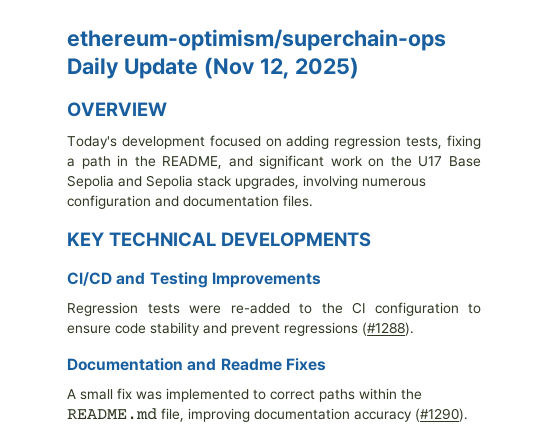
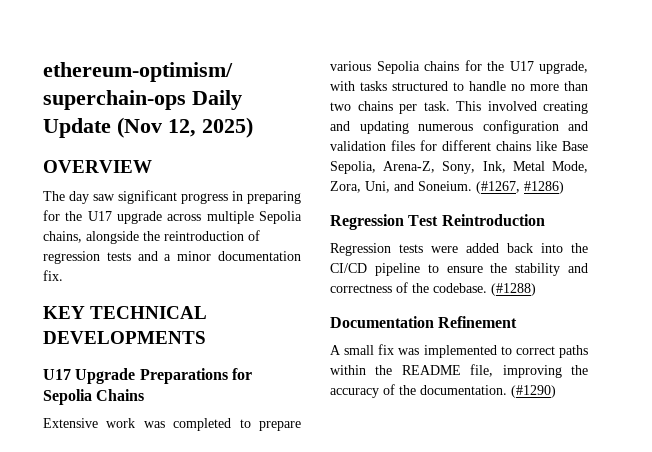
[67,135,481,149] [67,155,482,169] [67,175,426,189] [67,195,313,209] [67,232,372,247] [67,272,321,288] [67,302,459,316] Today's development focused on adding regression tests, fixing a path in the README, and significant work on the U17 Base Sepolia and Sepolia stack upgrades, involving numerous configuration and documentation files. // KEY TECHNICAL DEVELOPMENTS // CI/CD and Testing Improvements // Regression tests were re-added to the CI configuration -> [43,190,301,204] [43,210,302,224] [43,230,260,244] [43,251,301,264] [43,270,63,281] [43,306,208,319] [43,331,206,344] [43,368,252,384] [43,389,145,405] [43,418,301,431] [330,60,588,74] [330,81,588,91] [330,101,588,114] [330,120,588,134] [330,140,588,151] [330,161,588,174] [330,181,564,194] [330,214,545,230] [330,243,588,256] [330,263,420,276] The day saw significant progress in preparing for the U17 upgrade across multiple Sepolia chains, alongside the reintroduction of regression tests and a minor documentation fix. // KEY TECHNICAL DEVELOPMENTS // U17 Upgrade Preparations for Sepolia Chains // Extensive work was completed to prepare various Sepolia chains for the U17 upgrade, with tasks structured to handle no more than two chains per task. This involved creating and updating numerous configuration and validation files for different chains like Base Sepolia, Arena-Z, Sony, Ink, Metal Mode, Zora, Uni, and Soneium. (#1267, #1286) // Regression Test Reintroduction // Regression tests were added back into the CI/CD pipeline
[115,323,146,334] code -> [490,263,508,273] the
[231,322,414,336] [67,358,326,371] prevent regressions (#1288). // Documentation and Readme Fixes -> [330,282,536,296] [330,316,518,328] correctness of the codebase. (#1288) // Documentation Refinement
[67,408,157,420] README.md -> [401,365,461,375] README
[254,408,468,422] documentation accuracy (#1290). -> [571,365,588,375] [330,384,556,398] the accuracy of the documentation. (#1290)

